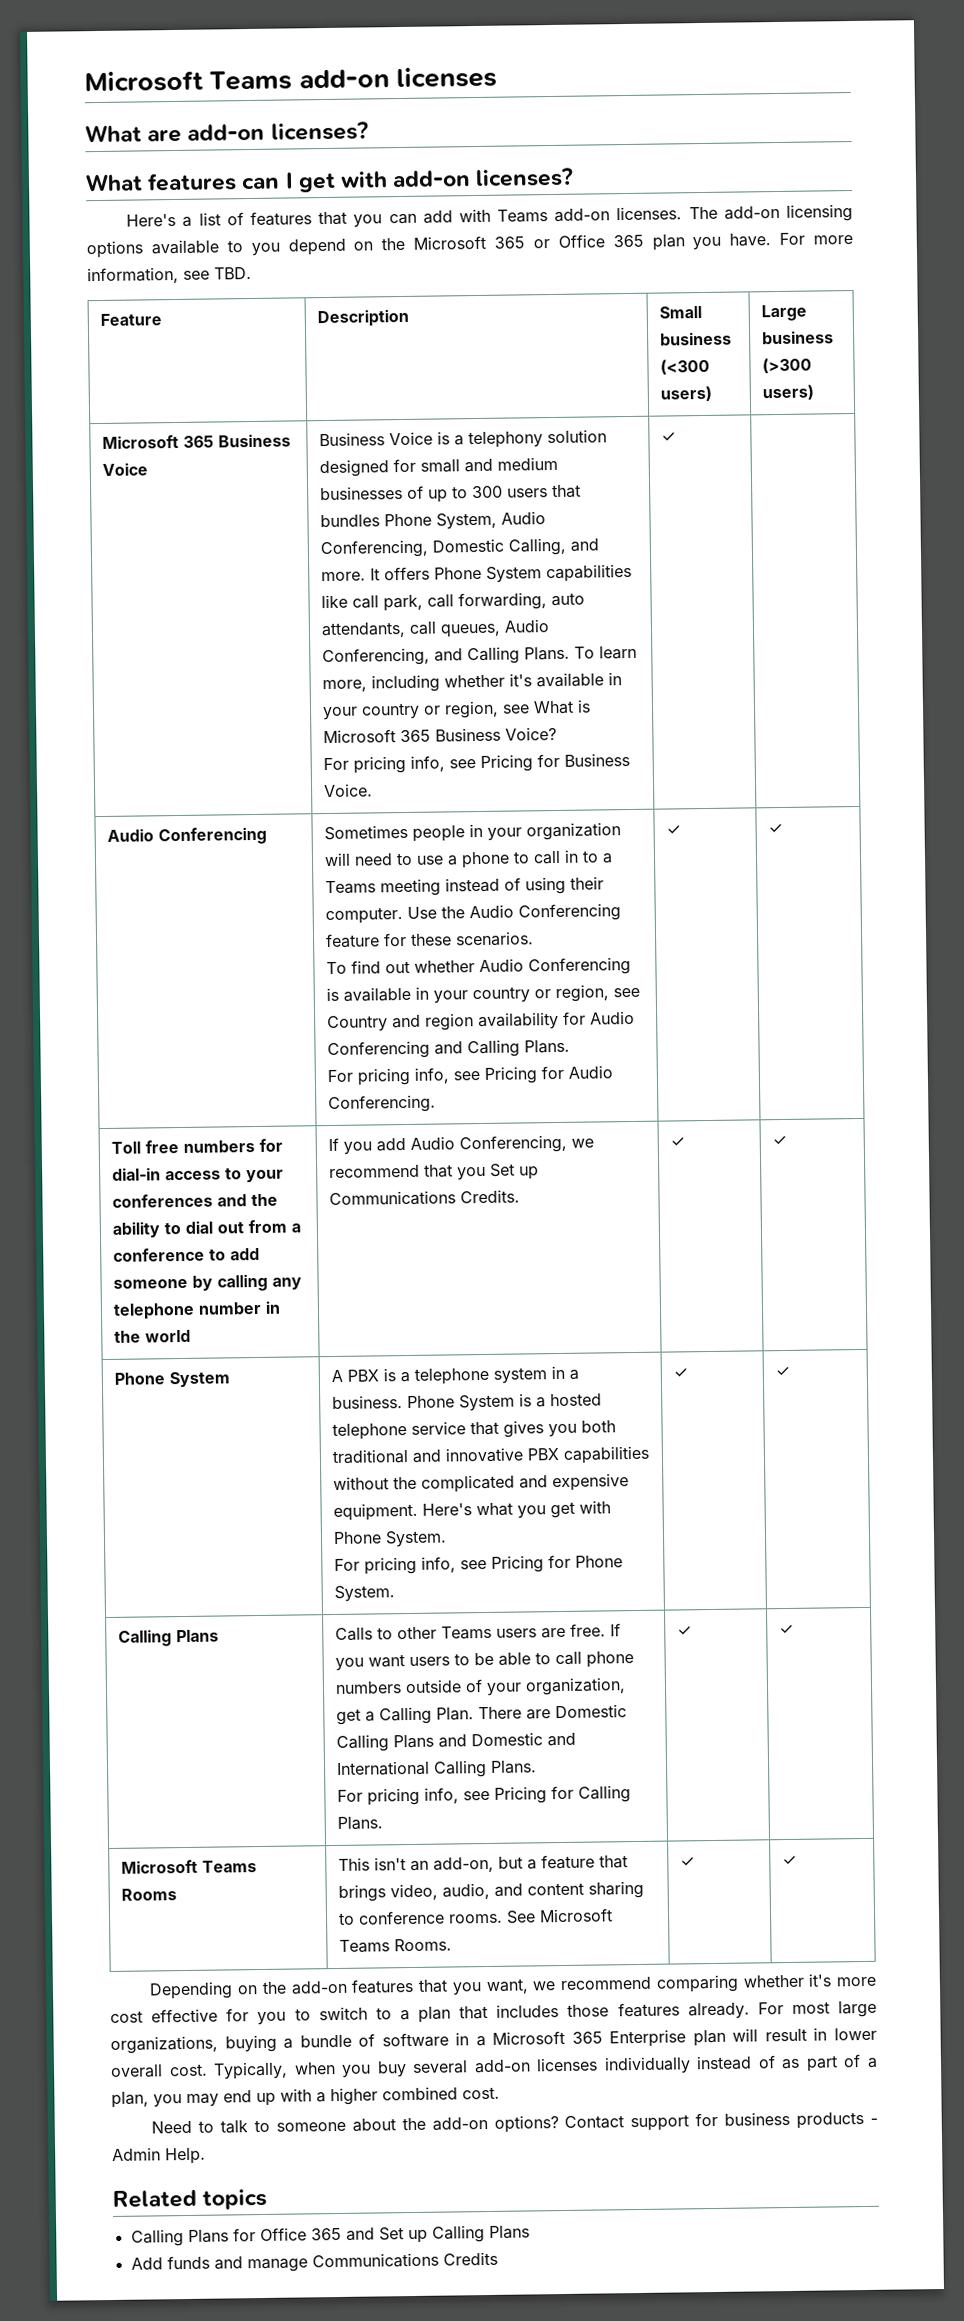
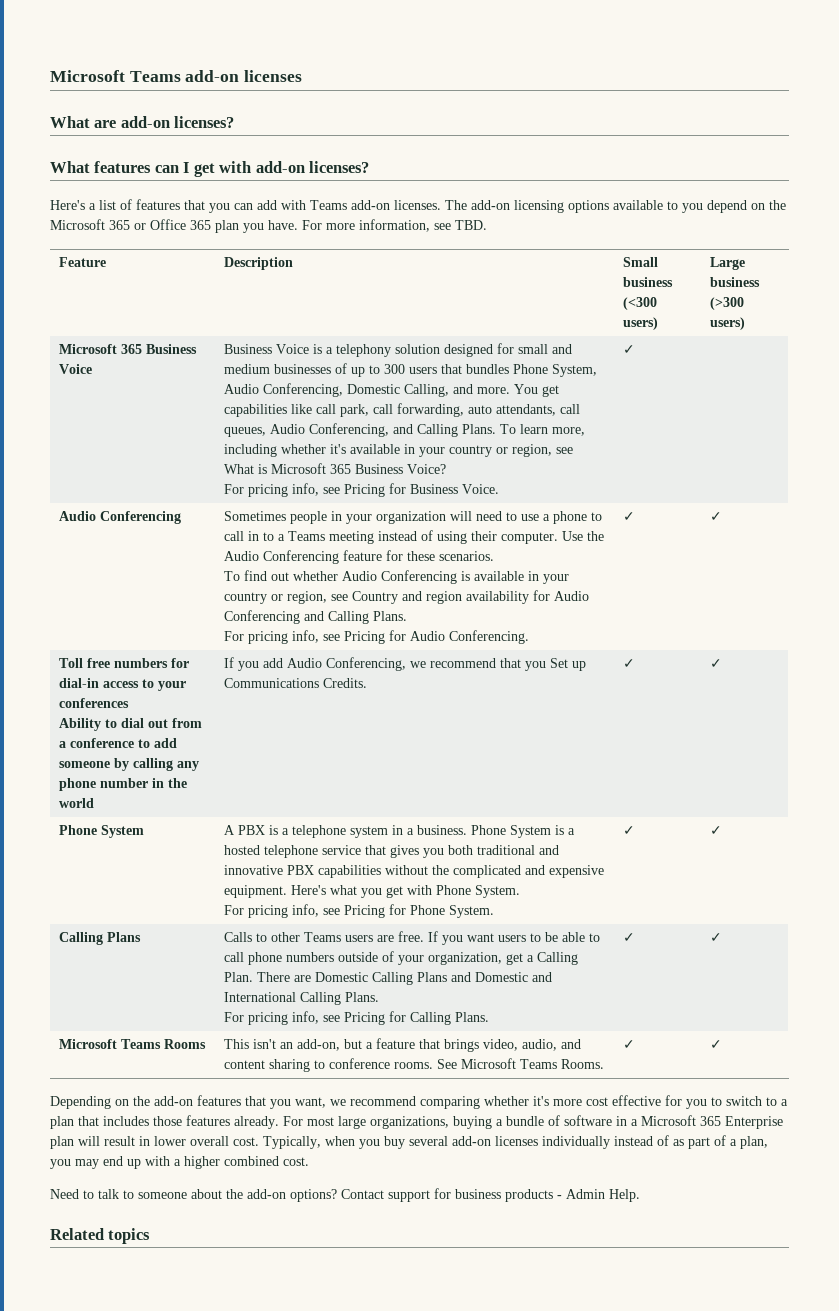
[369,566,542,583] It offers Phone System -> [514,384,560,397] You get
[216,1193,278,1207] [111,1221,160,1238] and the ability -> [59,718,102,731] // Ability
[112,1302,195,1320] telephone -> [59,778,97,791] phone
[130,2225,530,2247] [130,2251,498,2273] // Calling Plans for Office 365 and Set up Calling Plans // Add funds and manage Communications Credits -> (151, 1236) none

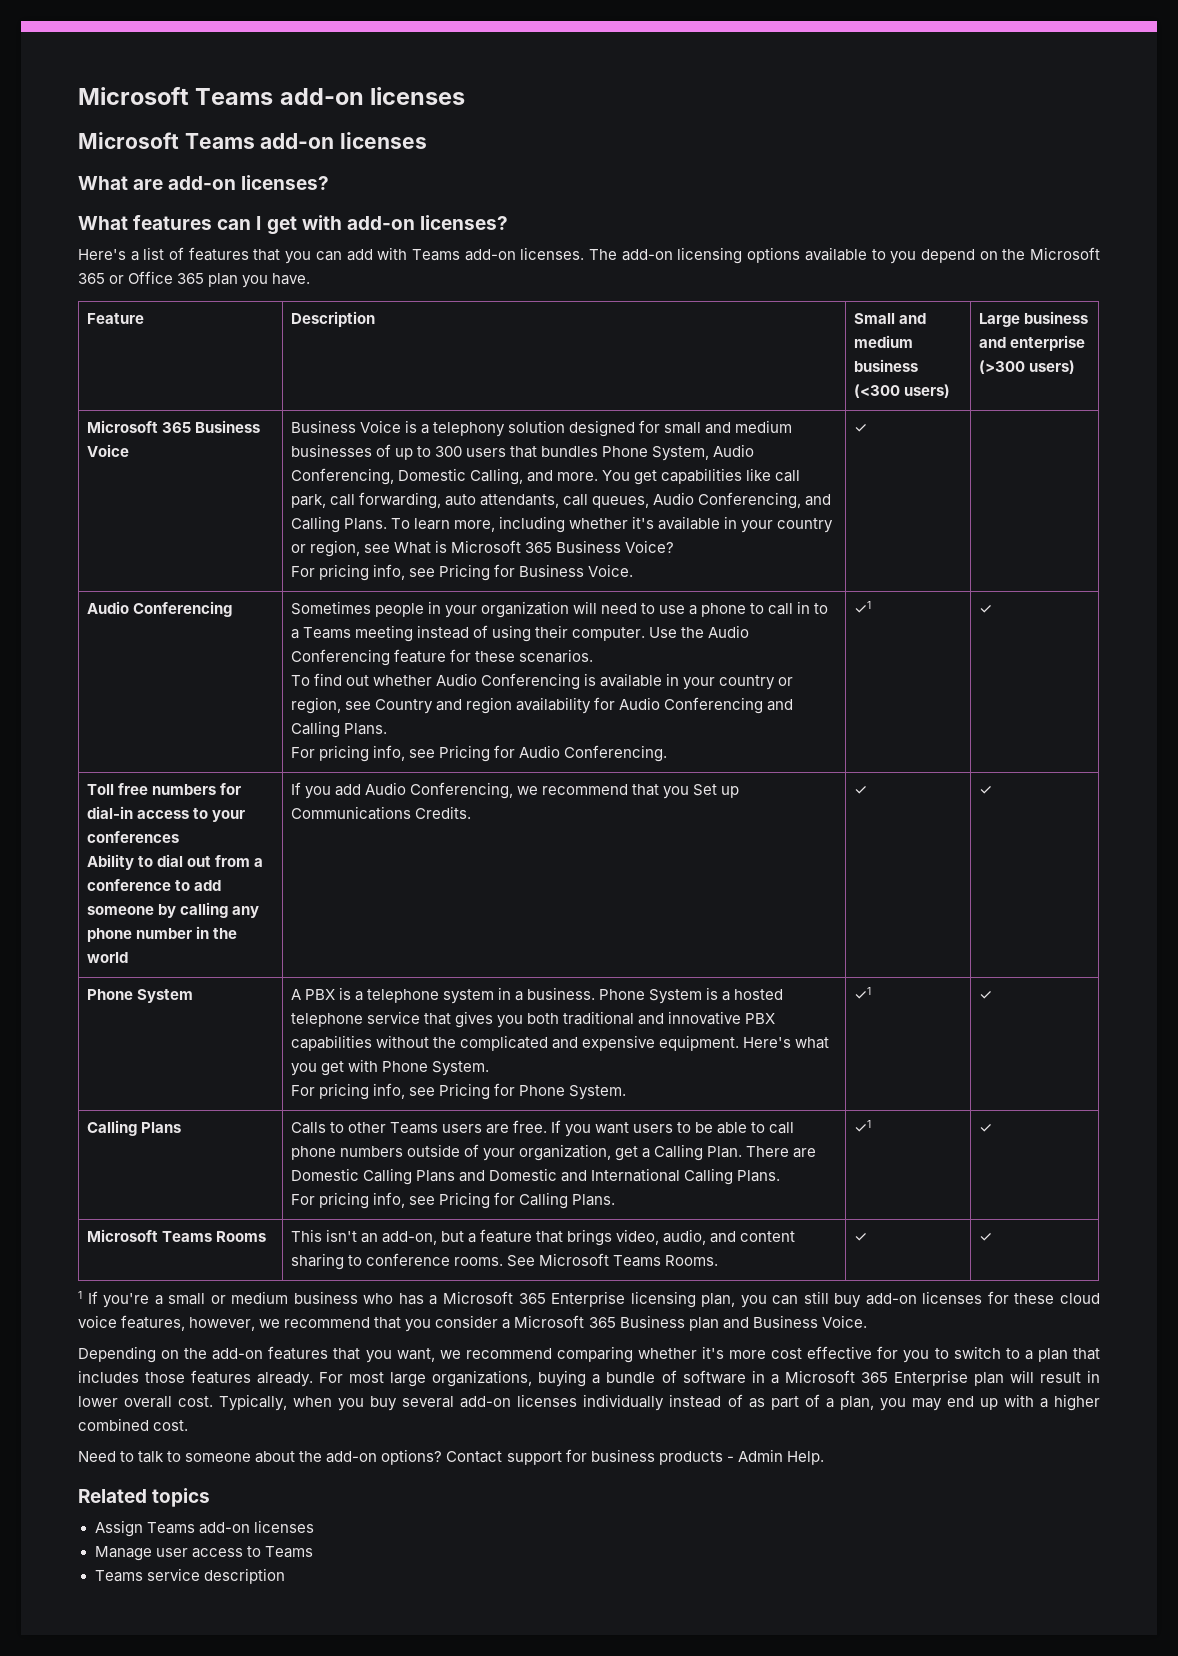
[50,70,303,82] Microsoft Teams add-on licenses -> [78,87,466,105] [78,132,428,149] Microsoft Teams add-on licenses // Microsoft Teams add-on licenses
[302,219,487,232] For more information, see TBD. -> (311, 279) none
(659, 262) none -> [898,313,926,324] [853,335,913,348] and medium
(761, 282) none -> [978,335,1085,351] and enterprise
[623,512,636,521] ✓ -> [853,601,871,614] ✓1
[623,826,636,835] ✓ -> [853,987,871,1000] ✓1
[623,933,636,942] ✓ -> [853,1120,871,1133] ✓1
(723, 1044) none -> [78,1291,1100,1308] [78,1315,867,1332] // 1 If you're a small or medium business who has a Microsoft 365 Enterprise licensing plan, you can still buy add-on licenses for these cloud voice features, however, we recommend that you consider a Microsoft 365 Business plan and Business Voice.
(151, 1236) none -> [94,1520,314,1537] [94,1546,313,1561] [94,1568,285,1584] // Assign Teams add-on licenses // Manage user access to Teams // Teams service description

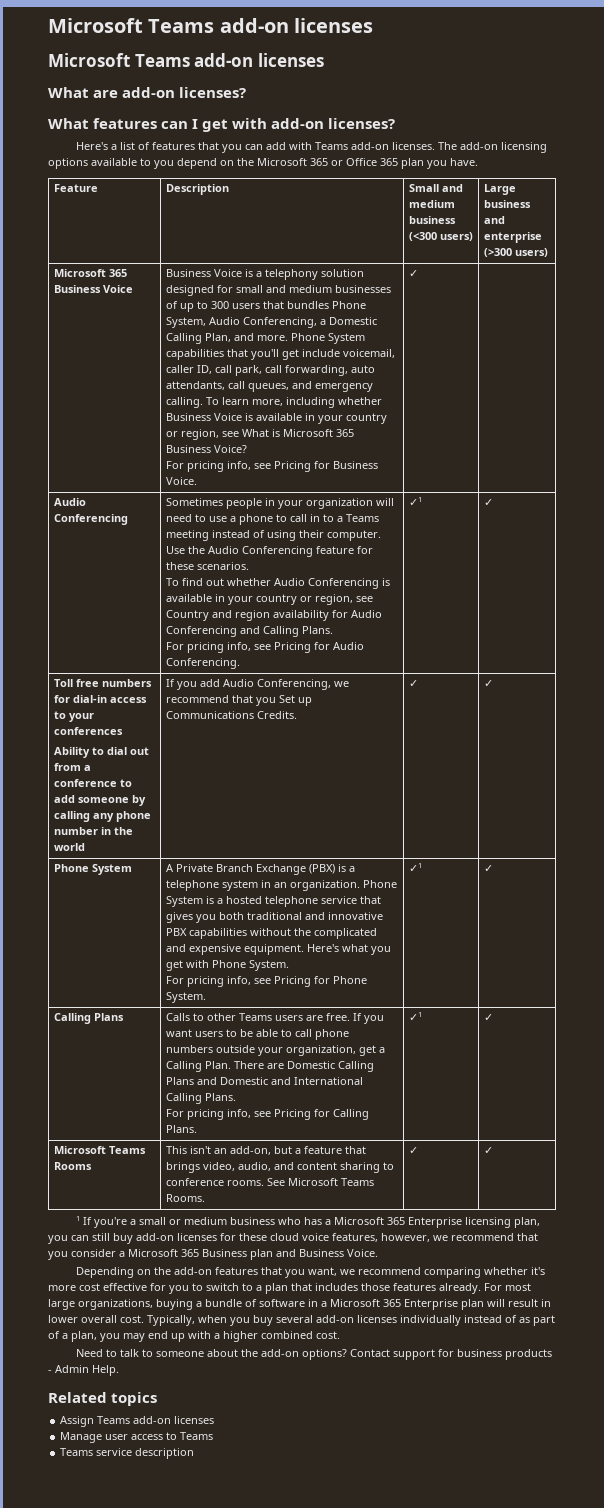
[397,468,772,485] Domestic Calling, and more. You get capabilities like -> [319,317,377,325] [165,333,365,344] [165,349,395,360] [165,365,212,374] a Domestic Calling Plan, and more. Phone System capabilities that you'll get include voicemail, caller ID,
[653,492,832,509] [290,516,387,533] Audio Conferencing, and Calling Plans. -> [291,381,373,392] [165,397,203,408] and emergency calling.
[632,516,655,529] it's -> [165,413,253,421] Business Voice is
[304,989,335,1000] PBX -> [175,864,335,875] Private Branch Exchange (PBX)
[515,987,596,1001] a business. -> [273,880,360,891] an organization.
[463,1144,479,1157] of -> (255, 1049) none

